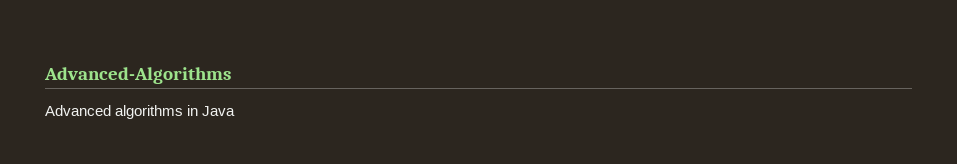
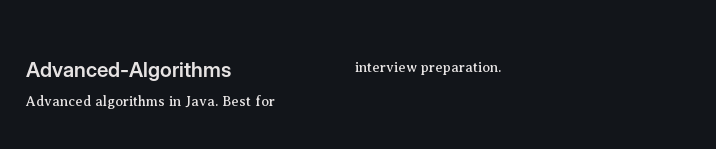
[202,106,236,116] Java -> [185,95,275,108] [355,62,501,75] Java. Best for interview preparation.

